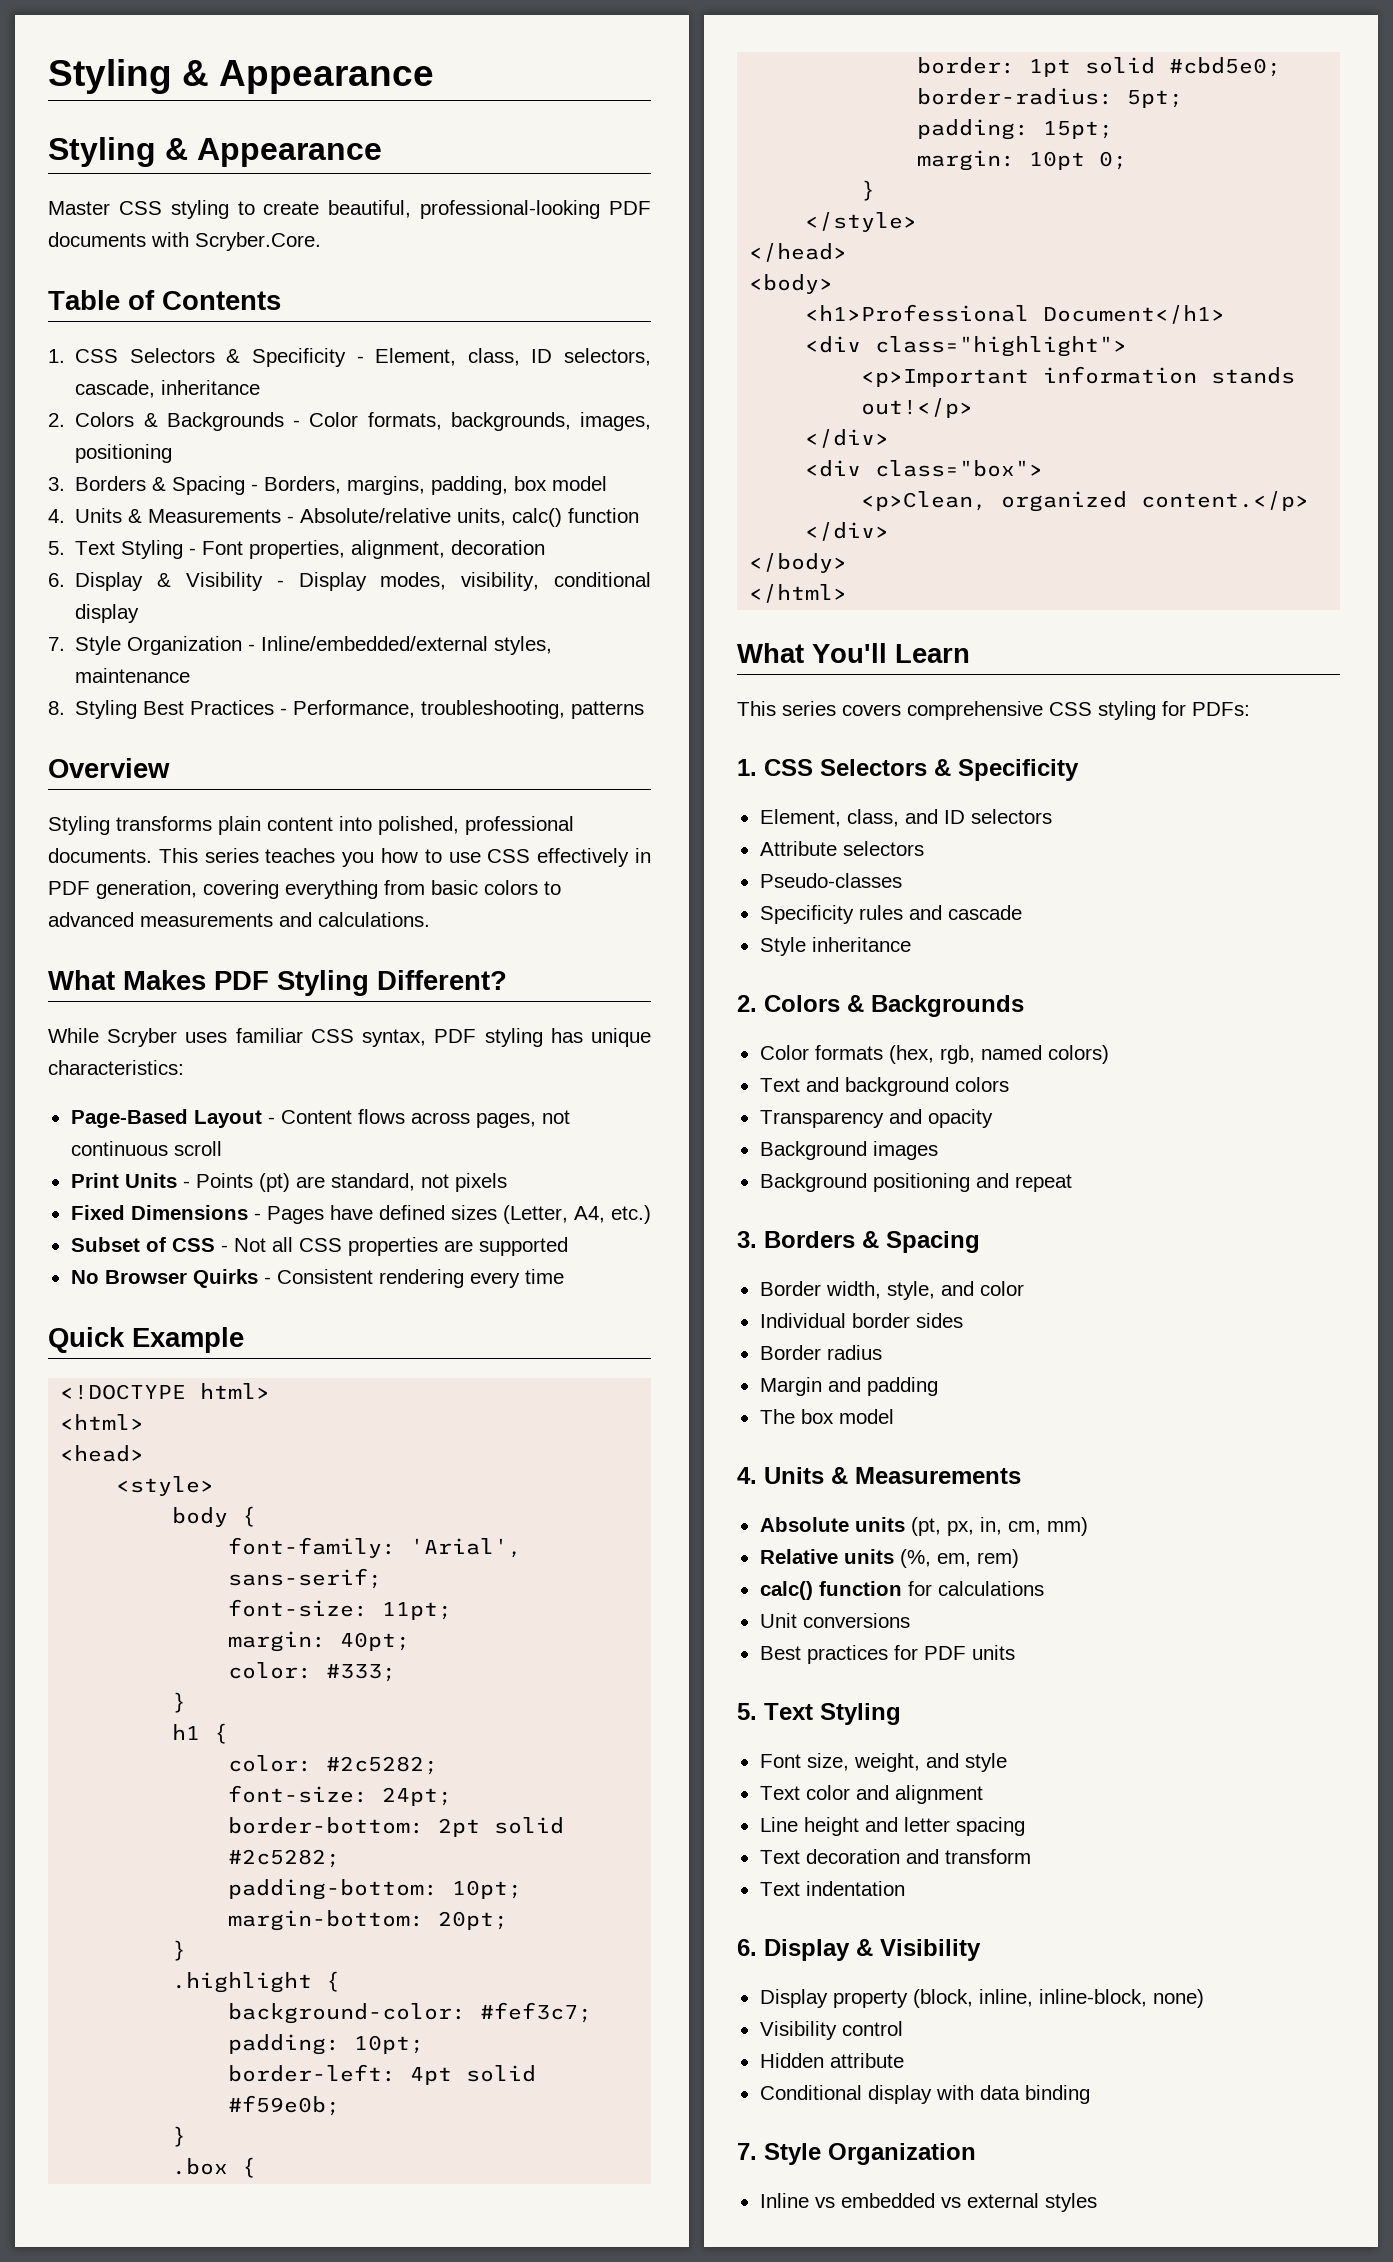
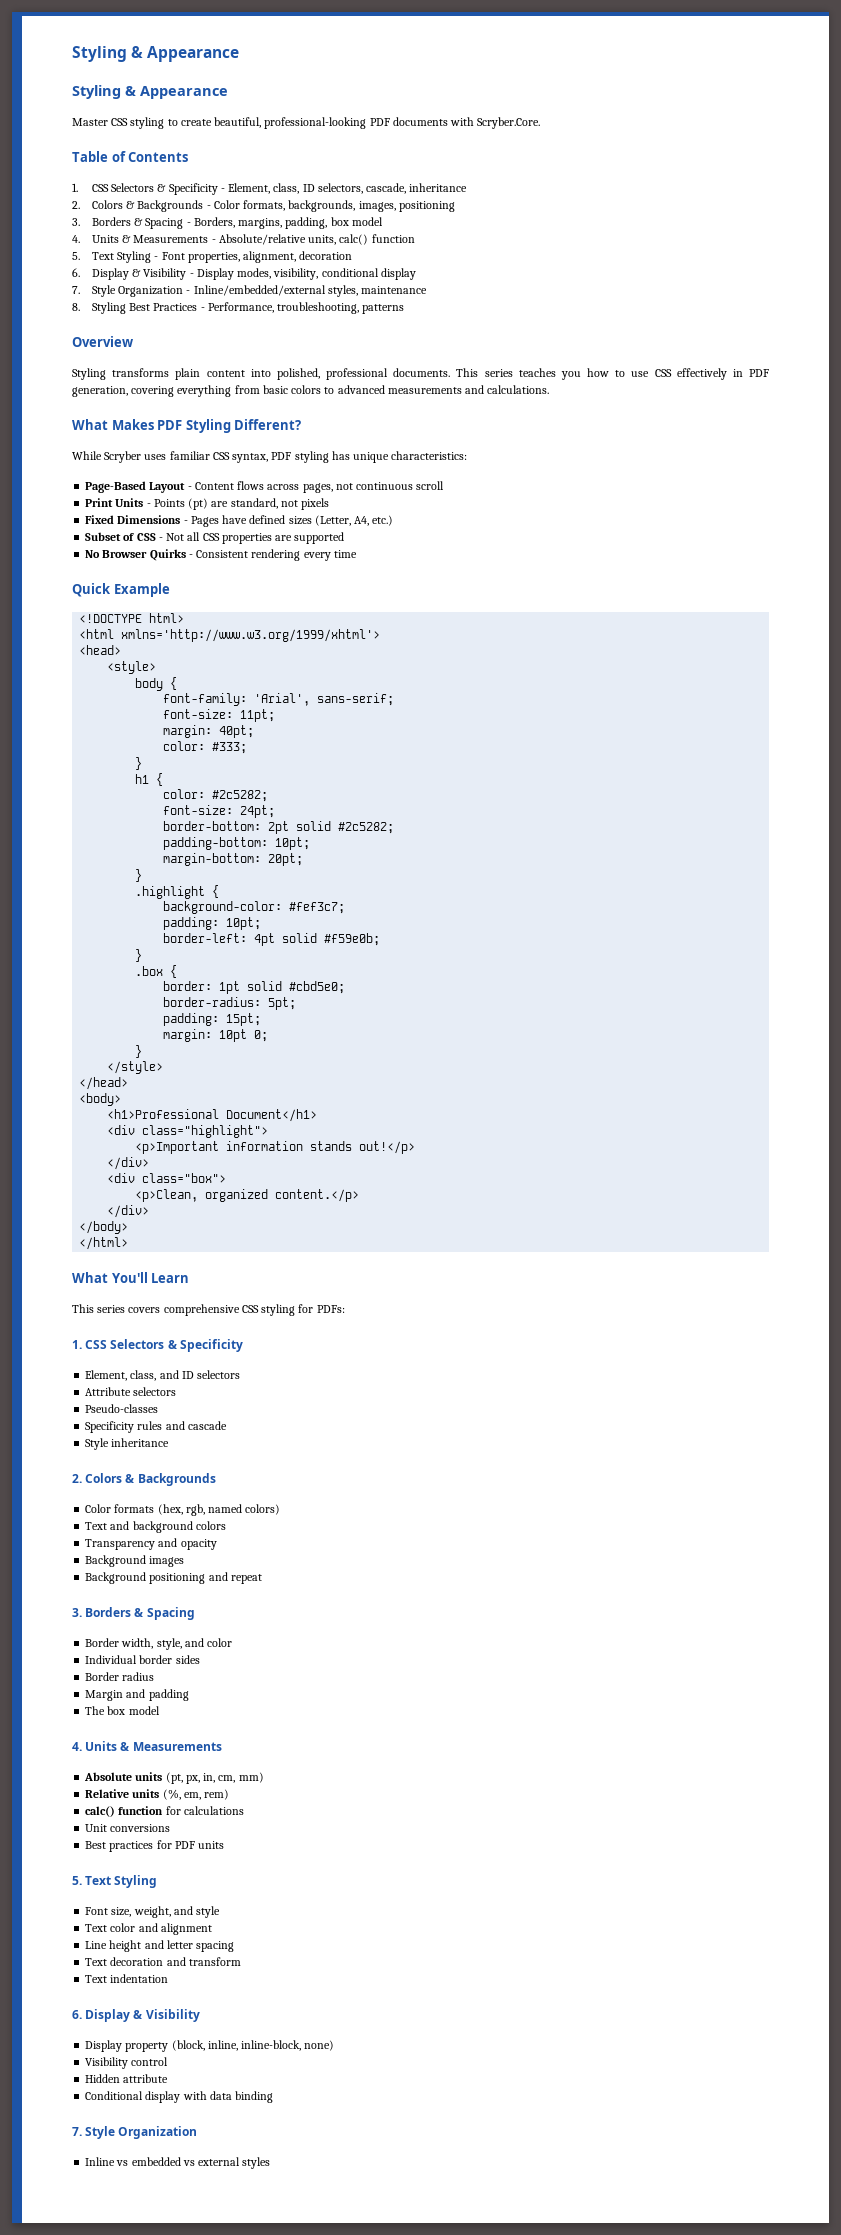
[60,1414,145,1430] <html> -> [79,629,381,642] <html xmlns='http://www.w3.org/1999/xhtml'>

